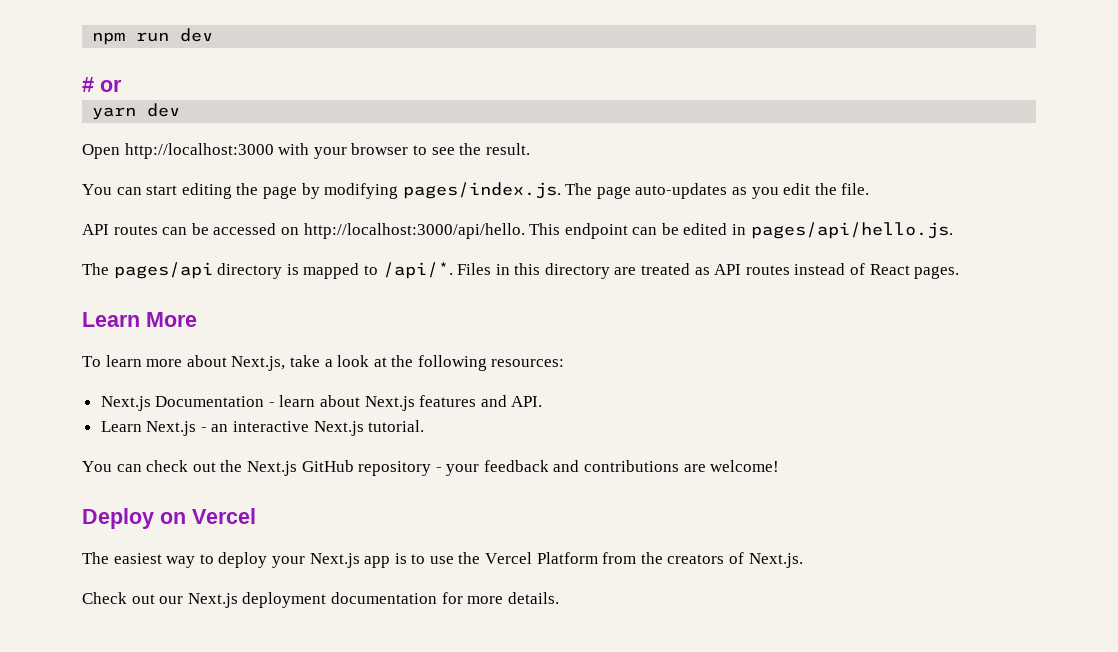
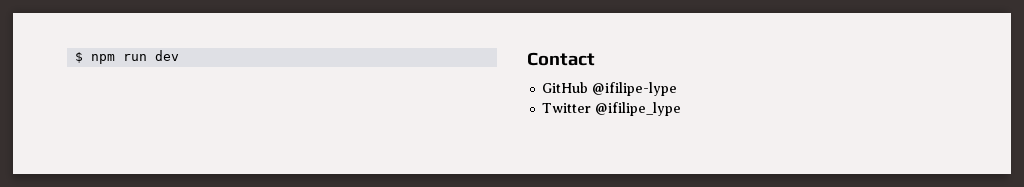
(92, 38) none -> [75,52,84,63] $
[82,77,122,92] [92,103,181,120] [82,143,530,159] [82,182,870,199] [82,222,953,239] [82,262,960,279] [82,312,197,327] [82,355,565,371] [100,395,543,411] [100,420,425,436] [82,460,780,476] [82,508,256,529] [82,552,803,568] [82,592,559,608] # or // yarn dev // Open http://localhost:3000 with your browser to see the result. // You can start editing the page by modifying pages/index.js. The page auto-updates as you edit the file. // API routes can be accessed on http://localhost:3000/api/hello. This endpoint can be edited in pages/api/hello.js. // The pages/api directory is mapped to /api/*. Files in this directory are treated as API routes instead of React pages. // Learn More // To learn more about Next.js, take a look at the following resources: // Next.js Documentation - learn about Next.js features and API. // Learn Next.js - an interactive Next.js tutorial. // You can check out the Next.js GitHub repository - your feedback and contributions are welcome! // Deploy on Vercel // The easiest way to deploy your Next.js app is to use the Vercel Platform from the creators of Next.js. // Check out our Next.js deployment documentation for more details. -> [527,52,595,66] [542,82,678,96] [542,102,682,116] Contact // GitHub @ifilipe-lype // Twitter @ifilipe_lype

